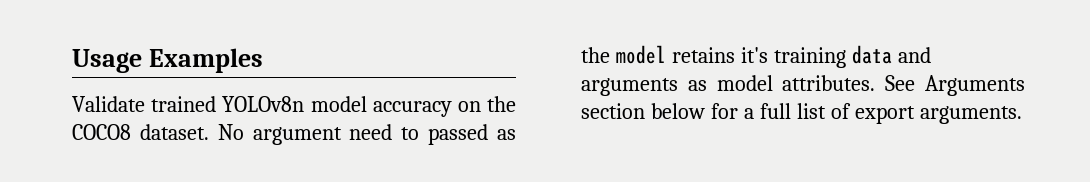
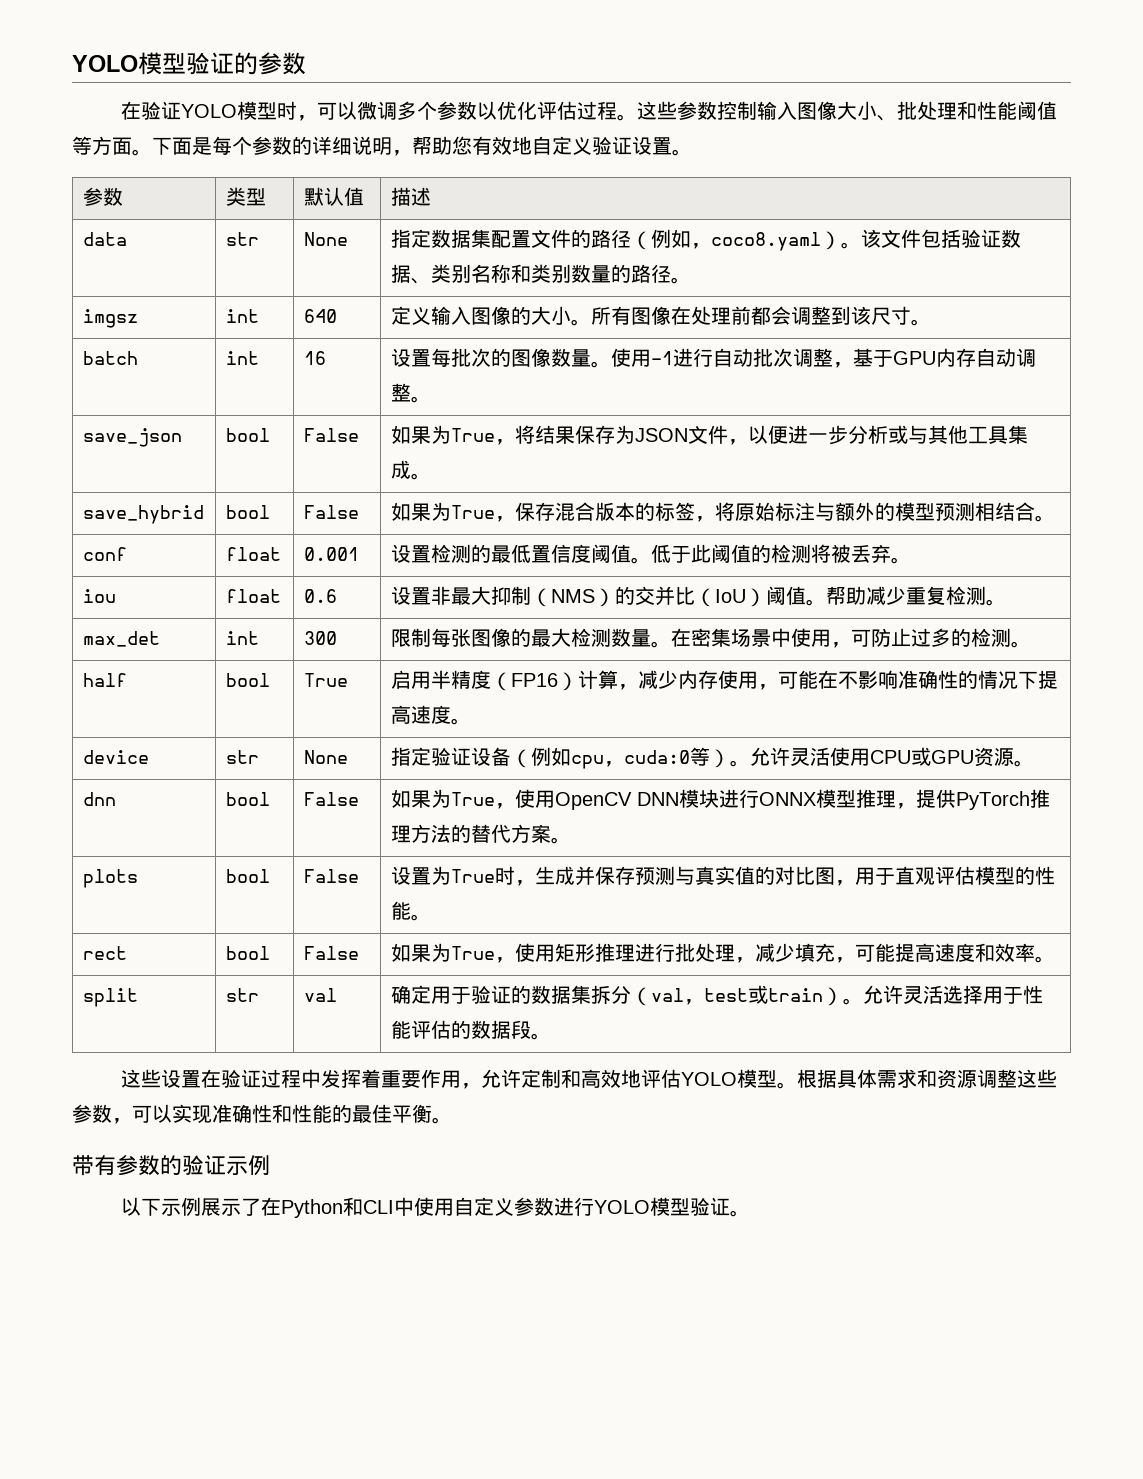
[72,48,263,73] [72,96,516,117] [72,124,516,145] [581,45,931,68] [581,75,1025,96] [581,103,1022,124] Usage Examples // Validate trained YOLOv8n model accuracy on the COCO8 dataset. No argument need to passed as the model retains it's training data and arguments as model attributes. See Arguments section below for a full list of export arguments. -> [72,52,306,75] [120,101,1057,121] [72,136,692,156] [82,187,123,206] [225,187,266,206] [303,187,364,206] [390,187,431,206] [82,232,127,246] [225,232,259,246] [303,232,348,246] [390,229,1021,251] [390,264,691,284] [82,309,138,328] [225,309,259,323] [303,309,337,323] [390,306,931,326] [82,351,138,365] [225,351,259,365] [303,351,326,365] [390,348,1036,368] [390,383,431,403] [82,428,182,447] [225,428,270,442] [303,428,359,442] [390,425,1028,445] [390,460,431,480] [82,505,204,524] [225,505,270,519] [303,505,359,519] [390,502,1055,522] [82,547,127,561] [225,547,281,561] [303,547,359,561] [390,544,911,564] [82,589,116,603] [225,589,281,603] [303,589,337,603] [390,586,1006,607] [82,631,160,647] [225,631,259,645] [303,631,337,645] [390,628,1031,648] [82,673,127,687] [225,673,270,687] [303,673,348,687] [390,670,1058,691] [390,705,471,725] [82,750,149,764] [225,750,259,764] [303,750,348,764] [390,747,1034,769] [82,792,116,806] [225,792,270,806] [303,792,359,806] [390,789,1050,810] [390,824,571,844] [82,869,138,888] [225,869,270,883] [303,869,359,883] [390,866,1055,886] [390,901,431,921] [82,946,127,960] [225,946,270,960] [303,946,359,960] [390,943,1055,963] [82,988,138,1007] [225,988,259,1002] [303,988,337,1002] [390,985,1043,1006] [390,1020,551,1040] [120,1069,1057,1089] [72,1104,452,1124] [72,1155,270,1176] [120,1197,750,1218] YOLO模型验证的参数 // 在验证YOLO模型时，可以微调多个参数以优化评估过程。这些参数控制输入图像大小、批处理和性能阈值等方面。下面是每个参数的详细说明，帮助您有效地自定义验证设置。 // 参数 | 类型 | 默认值 | 描述 // data | str | None | 指定数据集配置文件的路径（例如，coco8.yaml）。该文件包括验证数据、类别名称和类别数量的路径。 // imgsz | int | 640 | 定义输入图像的大小。所有图像在处理前都会调整到该尺寸。 // batch | int | 16 | 设置每批次的图像数量。使用-1进行自动批次调整，基于GPU内存自动调整。 // save_json | bool | False | 如果为True，将结果保存为JSON文件，以便进一步分析或与其他工具集成。 // save_hybrid | bool | False | 如果为True，保存混合版本的标签，将原始标注与额外的模型预测相结合。 // conf | float | 0.001 | 设置检测的最低置信度阈值。低于此阈值的检测将被丢弃。 // iou | float | 0.6 | 设置非最大抑制（NMS）的交并比（IoU）阈值。帮助减少重复检测。 // max_det | int | 300 | 限制每张图像的最大检测数量。在密集场景中使用，可防止过多的检测。 // half | bool | True | 启用半精度（FP16）计算，减少内存使用，可能在不影响准确性的情况下提高速度。 // device | str | None | 指定验证设备（例如cpu，cuda:0等）。允许灵活使用CPU或GPU资源。 // dnn | bool | False | 如果为True，使用OpenCV DNN模块进行ONNX模型推理，提供PyTorch推理方法的替代方案。 // plots | bool | False | 设置为True时，生成并保存预测与真实值的对比图，用于直观评估模型的性能。 // rect | bool | False | 如果为True，使用矩形推理进行批处理，减少填充，可能提高速度和效率。 // split | str | val | 确定用于验证的数据集拆分（val，test或train）。允许灵活选择用于性能评估的数据段。 // 这些设置在验证过程中发挥着重要作用，允许定制和高效地评估YOLO模型。根据具体需求和资源调整这些参数，可以实现准确性和性能的最佳平衡。 // 带有参数的验证示例 // 以下示例展示了在Python和CLI中使用自定义参数进行YOLO模型验证。

